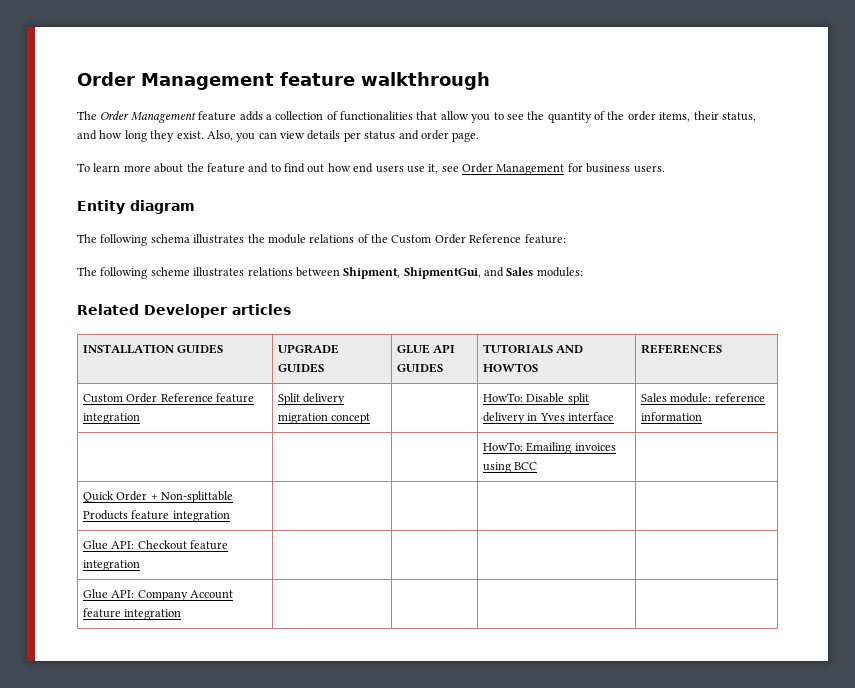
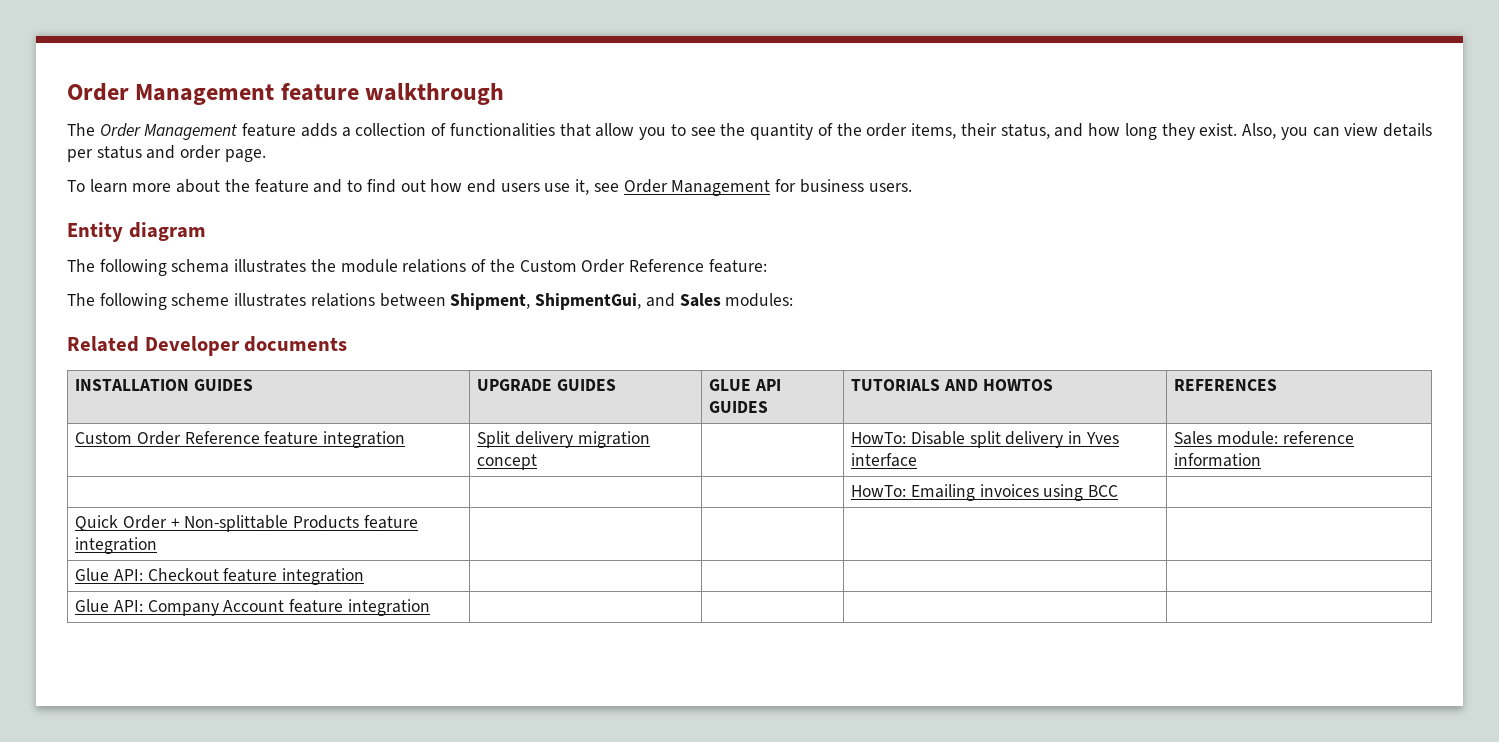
[232,304,291,315] articles -> [244,336,348,352] documents

